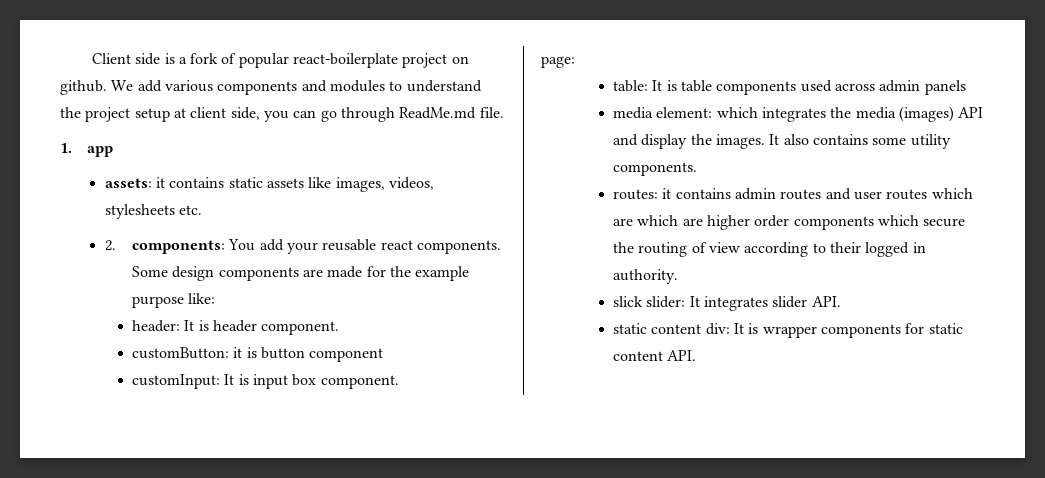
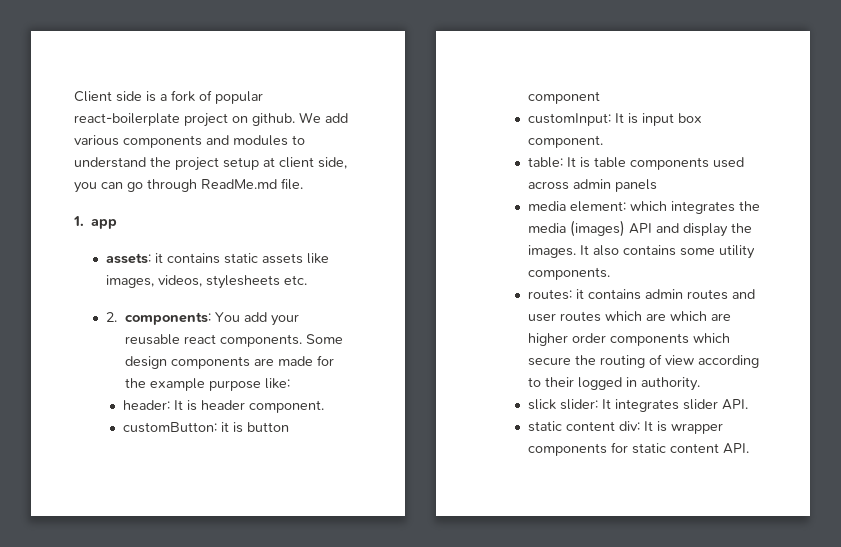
[541,56,575,68] // page: -> (603, 141) none

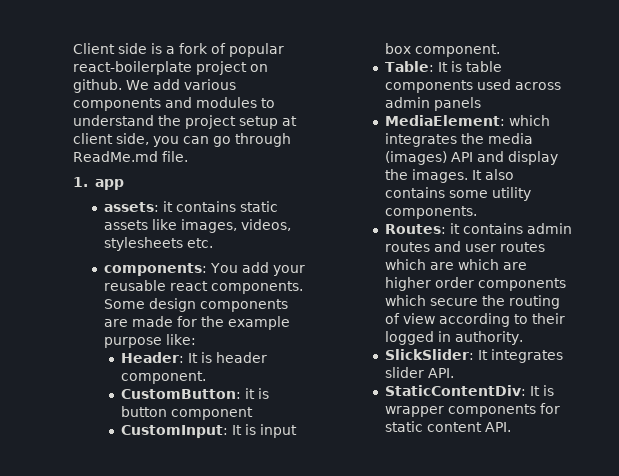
[106,312,118,322] 2. -> (214, 243) none
[122,400,170,410] header: -> [120,352,184,363] Header:
[122,422,217,433] customButton: -> [120,389,241,399] CustomButton:
[527,113,611,126] customInput: -> [120,425,228,438] CustomInput:
[527,157,563,168] table: -> [384,61,434,72] Table:
[527,201,626,212] media element: -> [384,115,505,126] MediaElement:
[527,289,572,300] routes: -> [384,224,446,234] Routes:
[527,399,598,410] slick slider: -> [384,349,474,360] SlickSlider:
[527,421,640,432] static content div: -> [384,385,526,396] StaticContentDiv:

